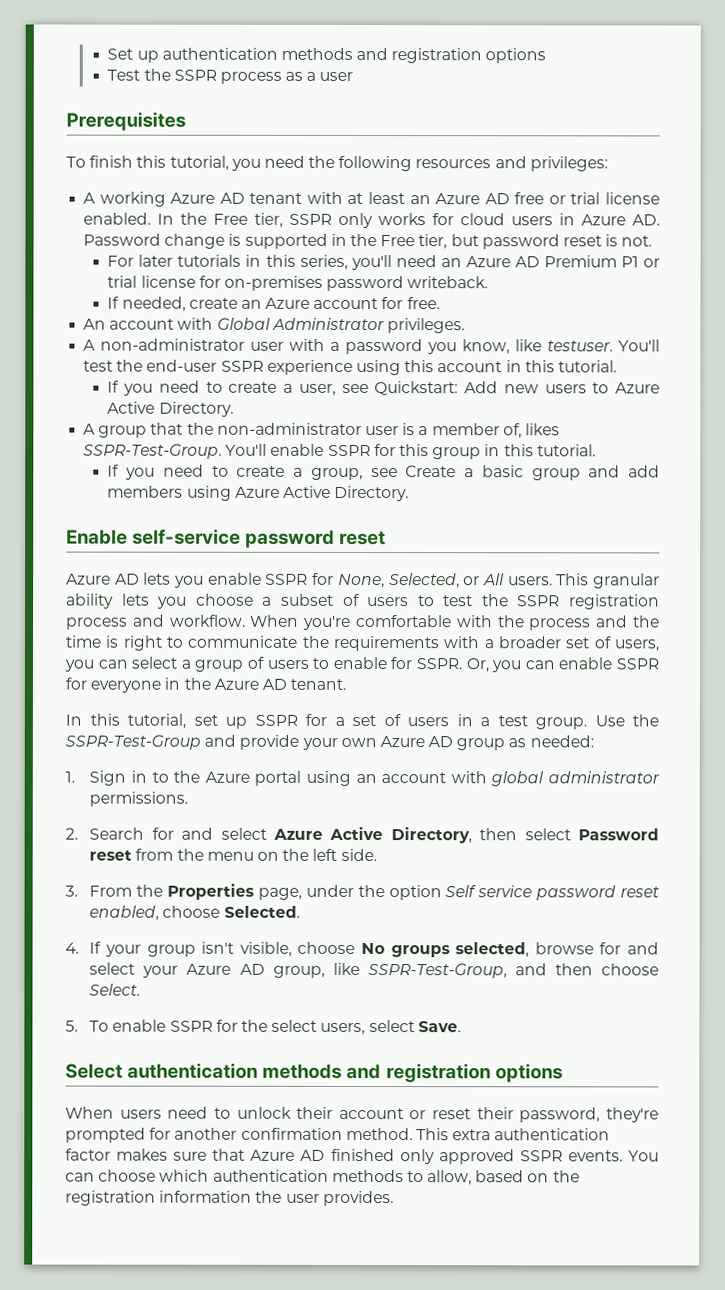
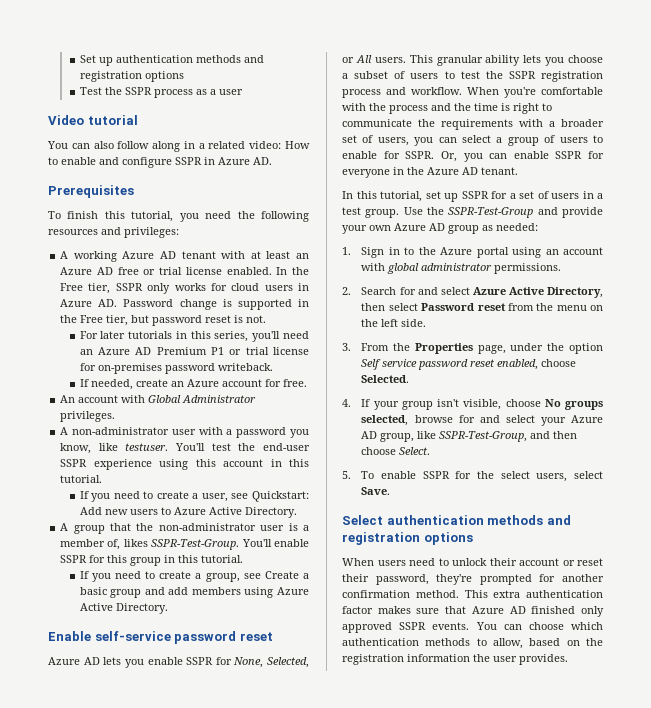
(354, 76) none -> [48,115,138,125] [47,141,310,152] [48,157,272,168] // Video tutorial // You can also follow along in a related video: How to enable and configure SSPR in Azure AD.

